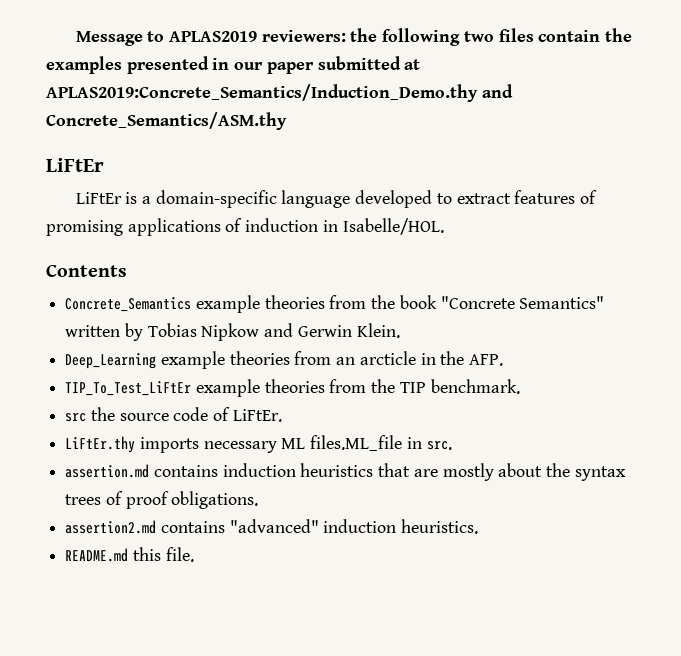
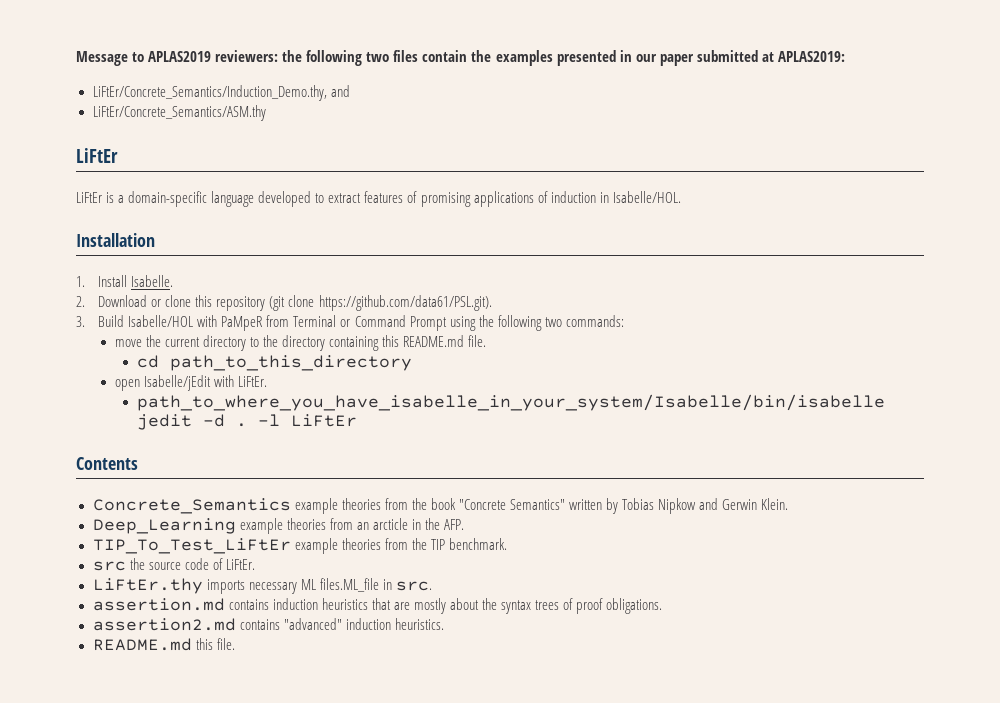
[46,84,513,102] [46,112,287,130] APLAS2019:Concrete_Semantics/Induction_Demo.thy and Concrete_Semantics/ASM.thy -> [777,51,845,62] [92,85,350,101] [92,105,266,121] APLAS2019: // LiFtEr/Concrete_Semantics/Induction_Demo.thy, and // LiFtEr/Concrete_Semantics/ASM.thy
(444, 226) none -> [76,233,155,247] [76,275,174,287] [76,295,492,311] [76,315,624,331] [114,335,487,351] [136,355,412,371] [114,375,267,391] [136,394,885,411] [136,414,357,430] // Installation // 1. Install Isabelle. // 2. Download or clone this repository (git clone https://github.com/data61/PSL.git). // 3. Build Isabelle/HOL with PaMpeR from Terminal or Command Prompt using the following two commands: // move the current directory to the directory containing this README.md file. // cd path_to_this_directory // open Isabelle/jEdit with LiFtEr. // path_to_where_you_have_isabelle_in_your_system/Isabelle/bin/isabelle jedit -d . -l LiFtEr

